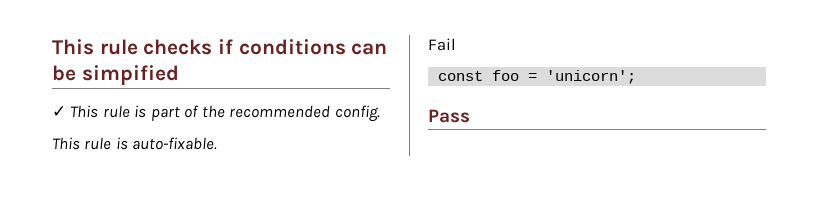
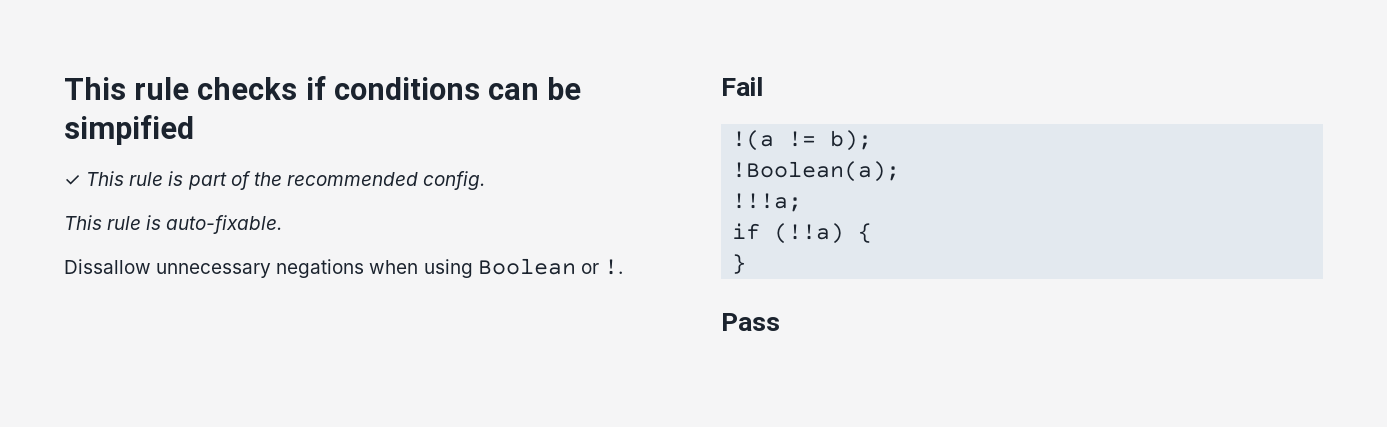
[428,38,456,51] [437,70,636,84] Fail // const foo = 'unicorn'; -> [64,258,623,278] [721,77,763,96] [732,130,873,151] [732,161,901,182] [732,193,803,212] [732,223,873,244] [732,254,747,274] Dissallow unnecessary negations when using Boolean or !. // Fail // !(a != b); // !Boolean(a); // !!!a; // if (!!a) { // }

